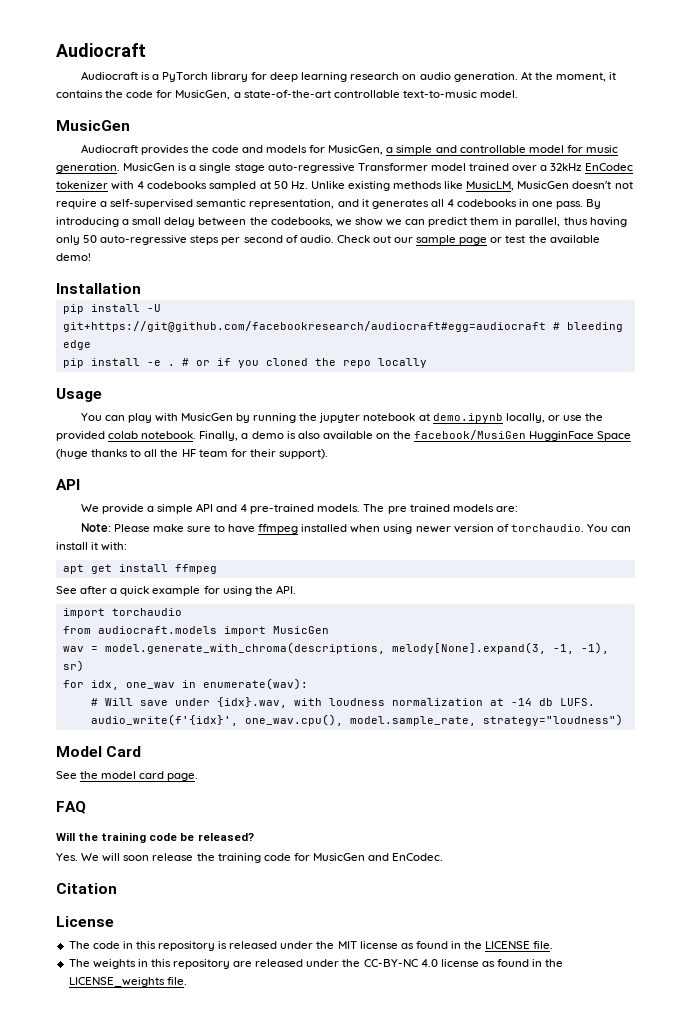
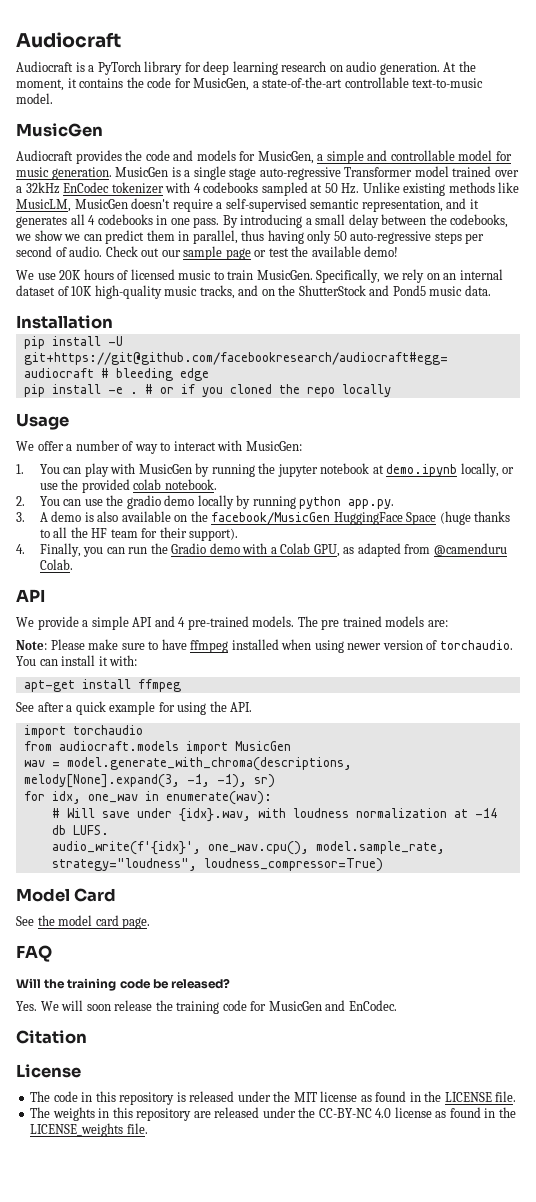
[614,181,633,189] not -> (171, 203) none
(91, 257) none -> [16,269,503,283] [16,285,491,299] // We use 20K hours of licensed music to train MusicGen. Specifically, we rely on an internal dataset of 10K high-quality music tracks, and on the ShutterStock and Pond5 music data.
(102, 395) none -> [16,440,302,454] [16,464,24,474] We offer a number of way to interact with MusicGen: // 1.
[199,431,249,441] Finally, a -> [16,495,395,509] [16,512,48,522] // 2. You can use the gradio demo locally by running python app.py. // 3. A
[414,430,595,441] facebook/MusiGen HugginFace -> [211,512,403,525] facebook/MusicGen HuggingFace
(328, 454) none -> [16,543,507,557] [39,559,73,570] // 4. Finally, you can run the Gradio demo with a Colab GPU, as adapted from @camenduru Colab.
[62,564,112,574] apt get -> [23,680,75,692] apt-get
[482,714,623,726] strategy="loudness") -> [51,858,383,872] strategy="loudness", loudness_compressor=True)

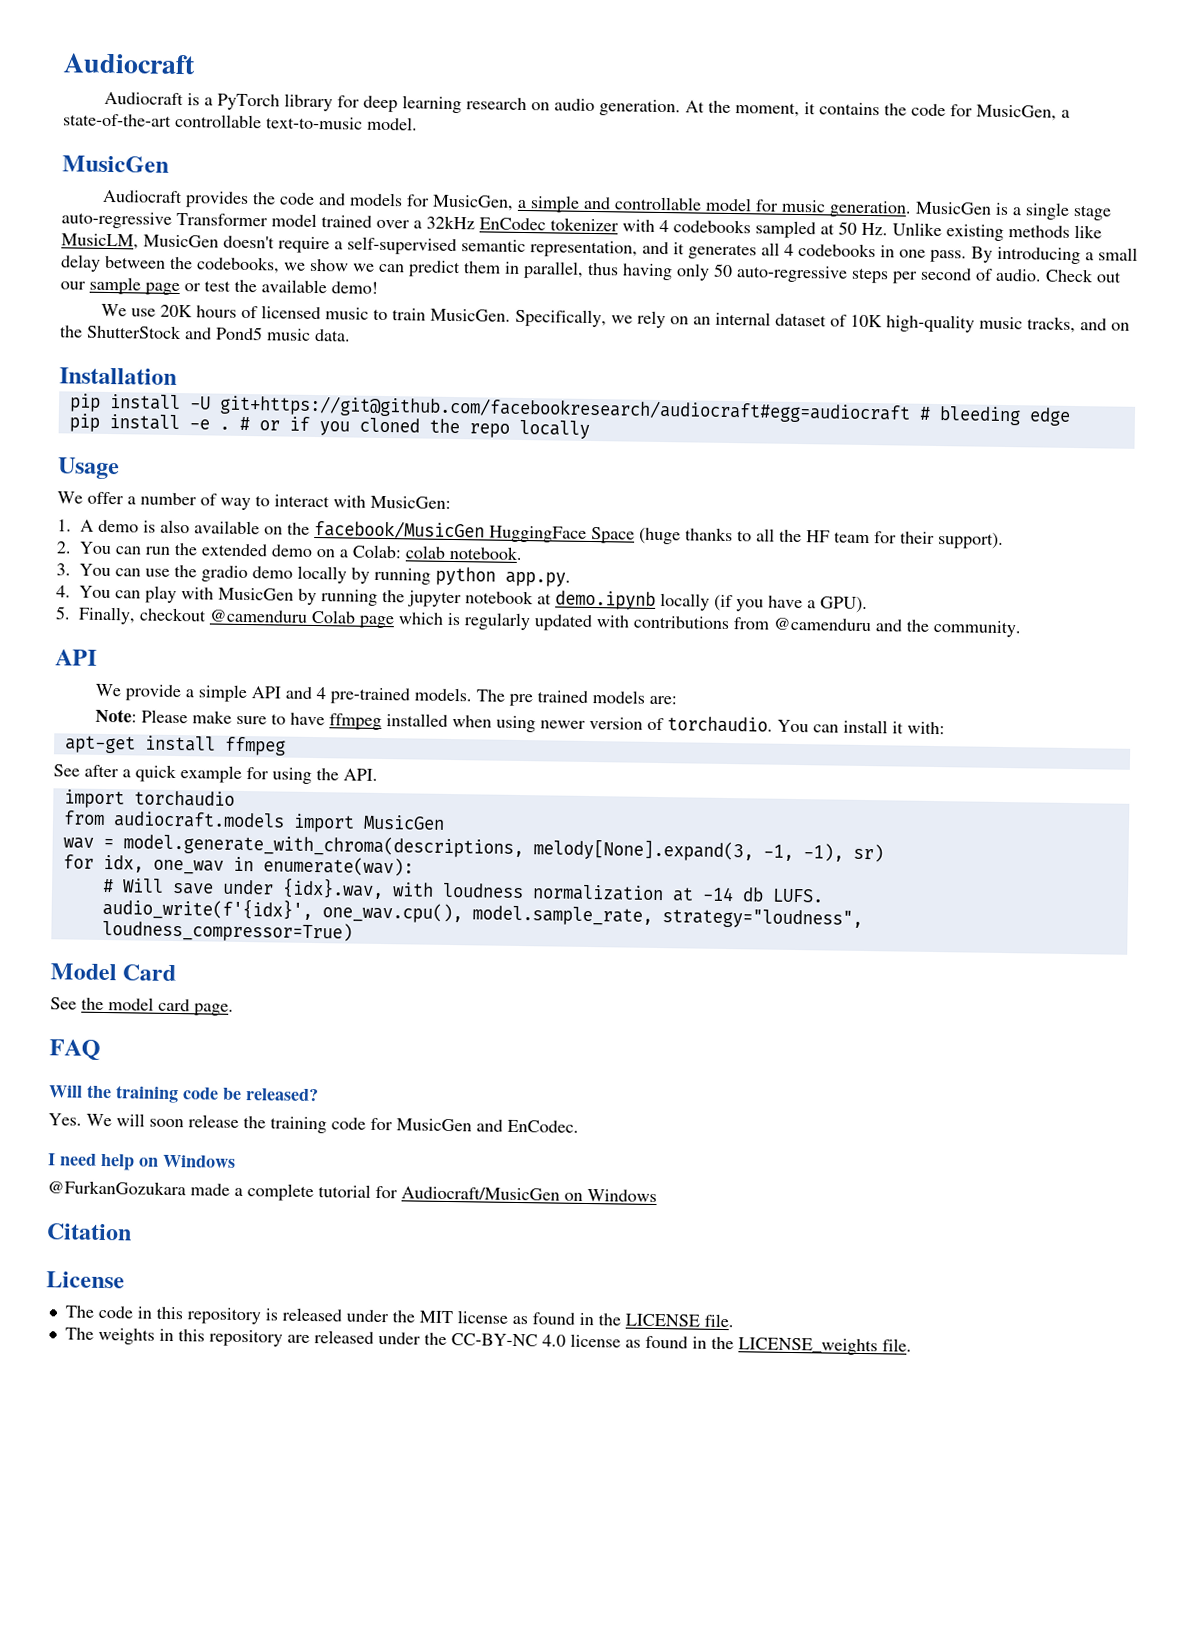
[39,463,515,477] [39,479,217,493] [16,495,395,509] [16,512,25,522] You can play with MusicGen by running the jupyter notebook at demo.ipynb locally, or use the provided colab notebook. // 2. You can use the gradio demo locally by running python app.py. // 3. -> (72, 525) none
[16,543,507,557] [39,559,73,570] 4. Finally, you can run the Gradio demo with a Colab GPU, as adapted from @camenduru Colab. -> [56,541,523,561] [56,563,571,587] [56,585,868,614] [55,606,1021,638] 2. You can run the extended demo on a Colab: colab notebook. // 3. You can use the gradio demo locally by running python app.py. // 4. You can play with MusicGen by running the jupyter notebook at demo.ipynb locally (if you have a GPU). // 5. Finally, checkout @camenduru Colab page which is regularly updated with contributions from @camenduru and the community.
(397, 1005) none -> [48,1153,236,1171] [47,1180,657,1203] // I need help on Windows // @FurkanGozukara made a complete tutorial for Audiocraft/MusicGen on Windows

